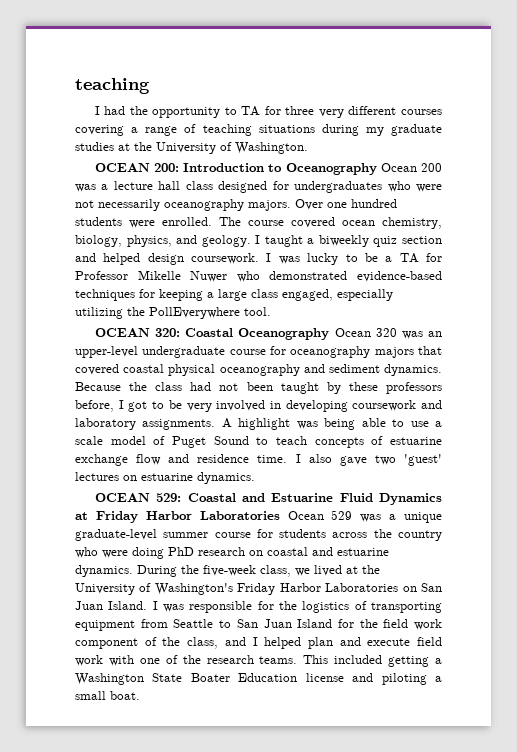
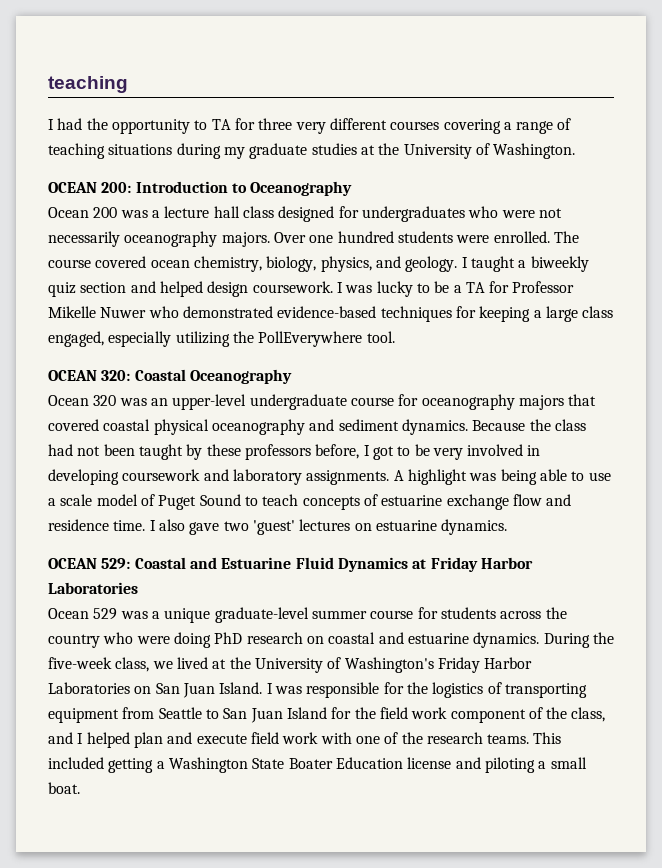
(377, 169) none -> (353, 188) //
(330, 334) none -> (292, 376) //
(280, 515) none -> (138, 588) //

